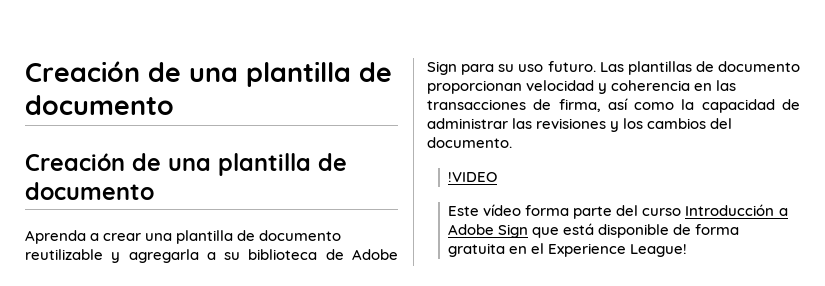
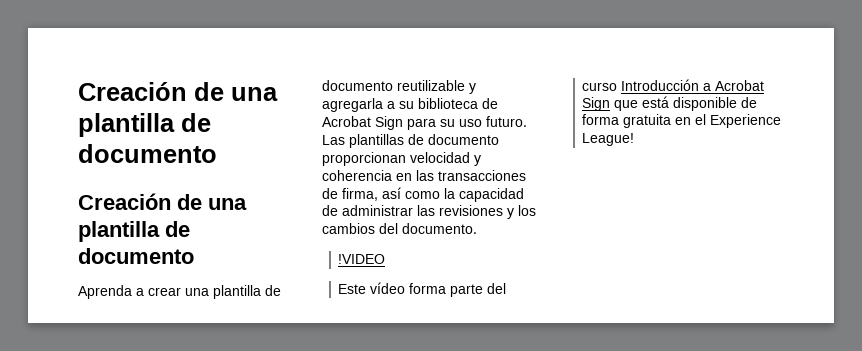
[351,249,398,260] Adobe -> [322,116,371,127] Acrobat
[448,224,495,235] Adobe -> [715,80,765,91] Acrobat

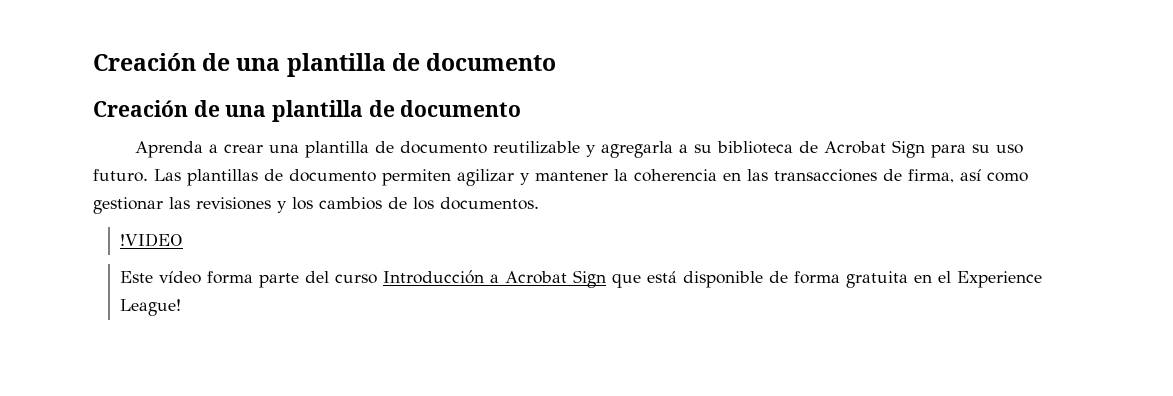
[322,152,481,166] proporcionan velocidad y -> [382,169,628,186] permiten agilizar y mantener la
[444,188,524,202] [322,205,413,216] la capacidad de administrar -> [93,197,163,214] gestionar
[379,223,477,234] del documento. -> [388,197,539,210] de los documentos.

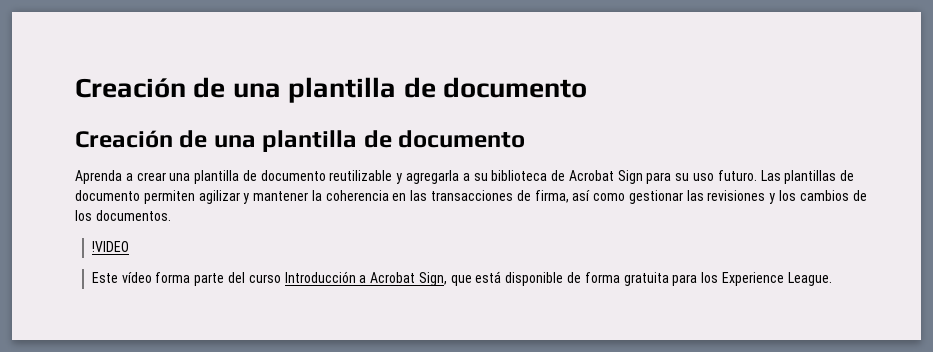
[572,270,606,288] Sign -> [418,272,447,286] Sign,
[913,271,1042,288] [119,299,181,316] en el Experience League! -> [672,272,832,286] para los Experience League.

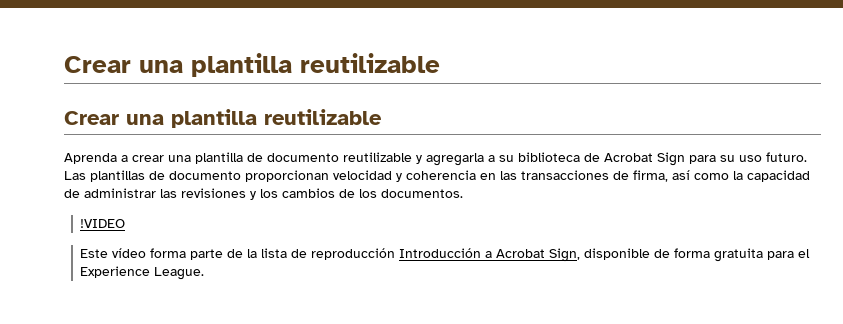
[75,77,588,103] [75,130,526,152] Creación de una plantilla de documento // Creación de una plantilla de documento -> [64,53,440,77] [64,109,382,128] Crear una plantilla reutilizable // Crear una plantilla reutilizable
[143,190,322,204] permiten agilizar y mantener la -> [245,170,402,182] proporcionan velocidad y
[628,190,683,204] gestionar -> [733,170,810,182] [64,188,156,198] la capacidad de administrar
[227,272,281,283] del curso -> [227,248,396,260] de la lista de reproducción
[450,271,502,286] que está -> (581, 255) none
[701,272,719,283] los -> [798,249,811,258] el

